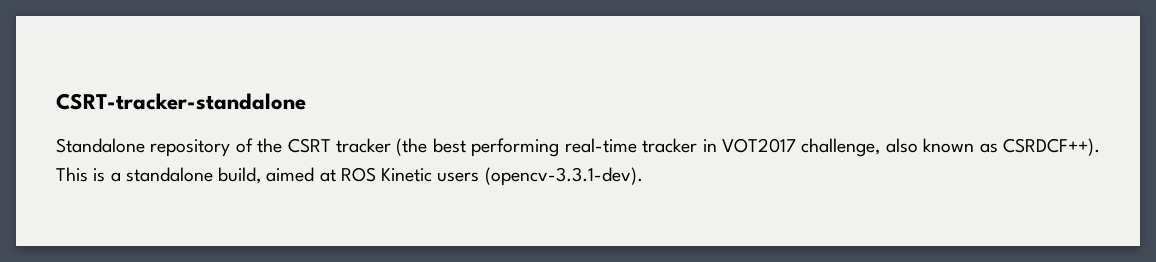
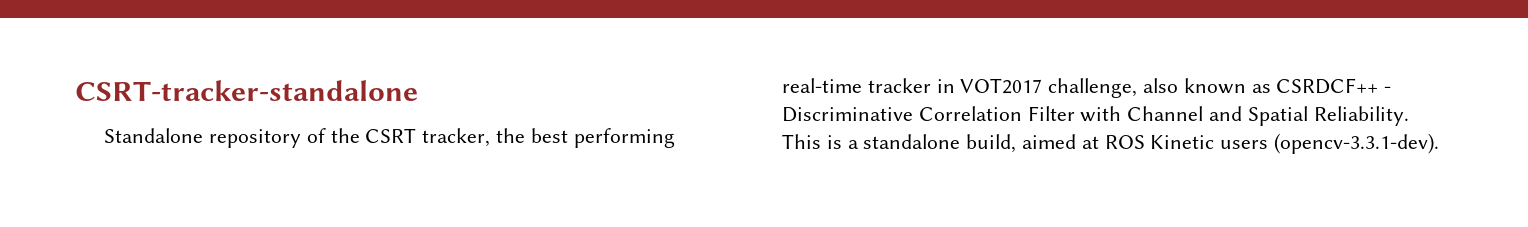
[336,138,428,156] tracker (the -> [422,128,525,147] tracker, the
[1002,138,1100,156] CSRDCF++). -> [1276,78,1392,94] [782,106,1409,126] CSRDCF++ - Discriminative Correlation Filter with Channel and Spatial Reliability.

